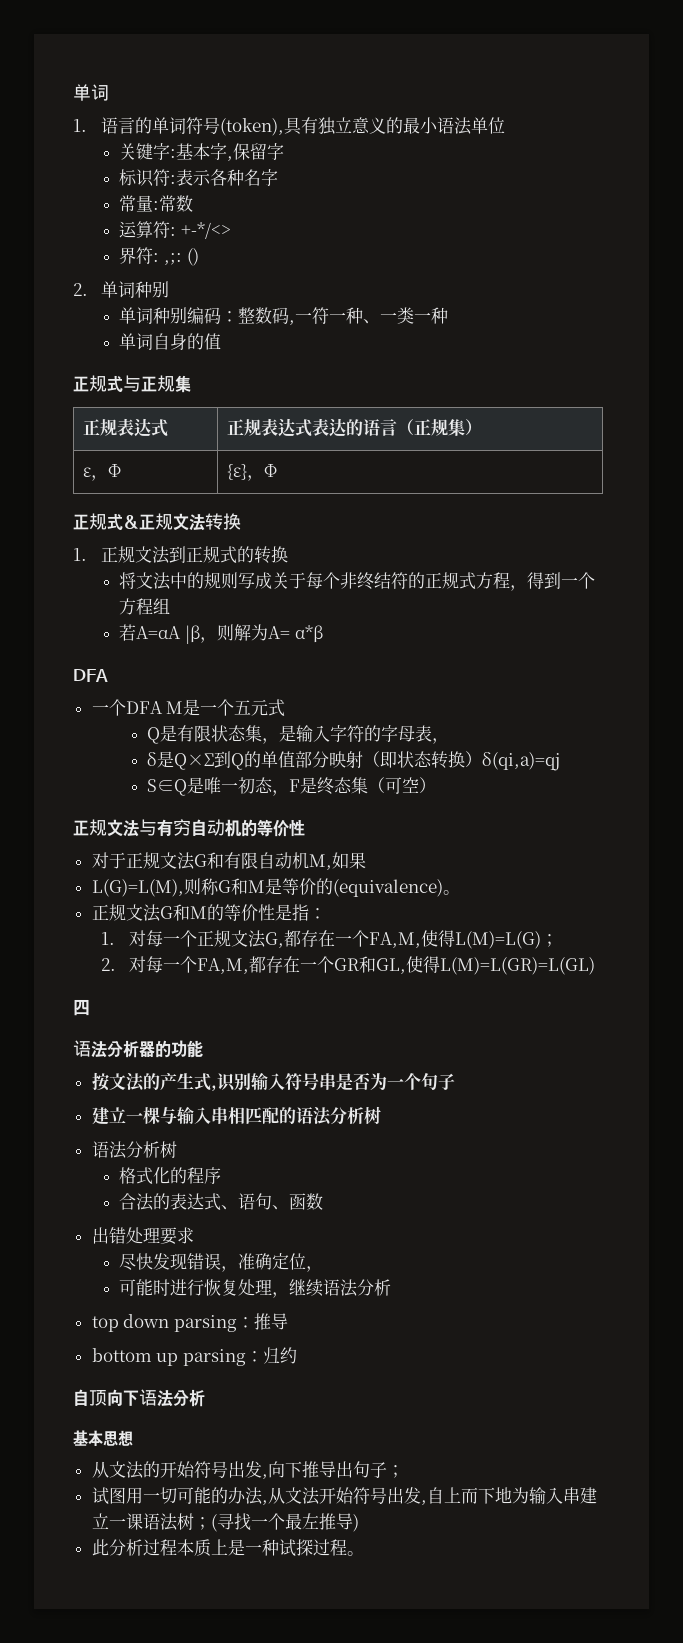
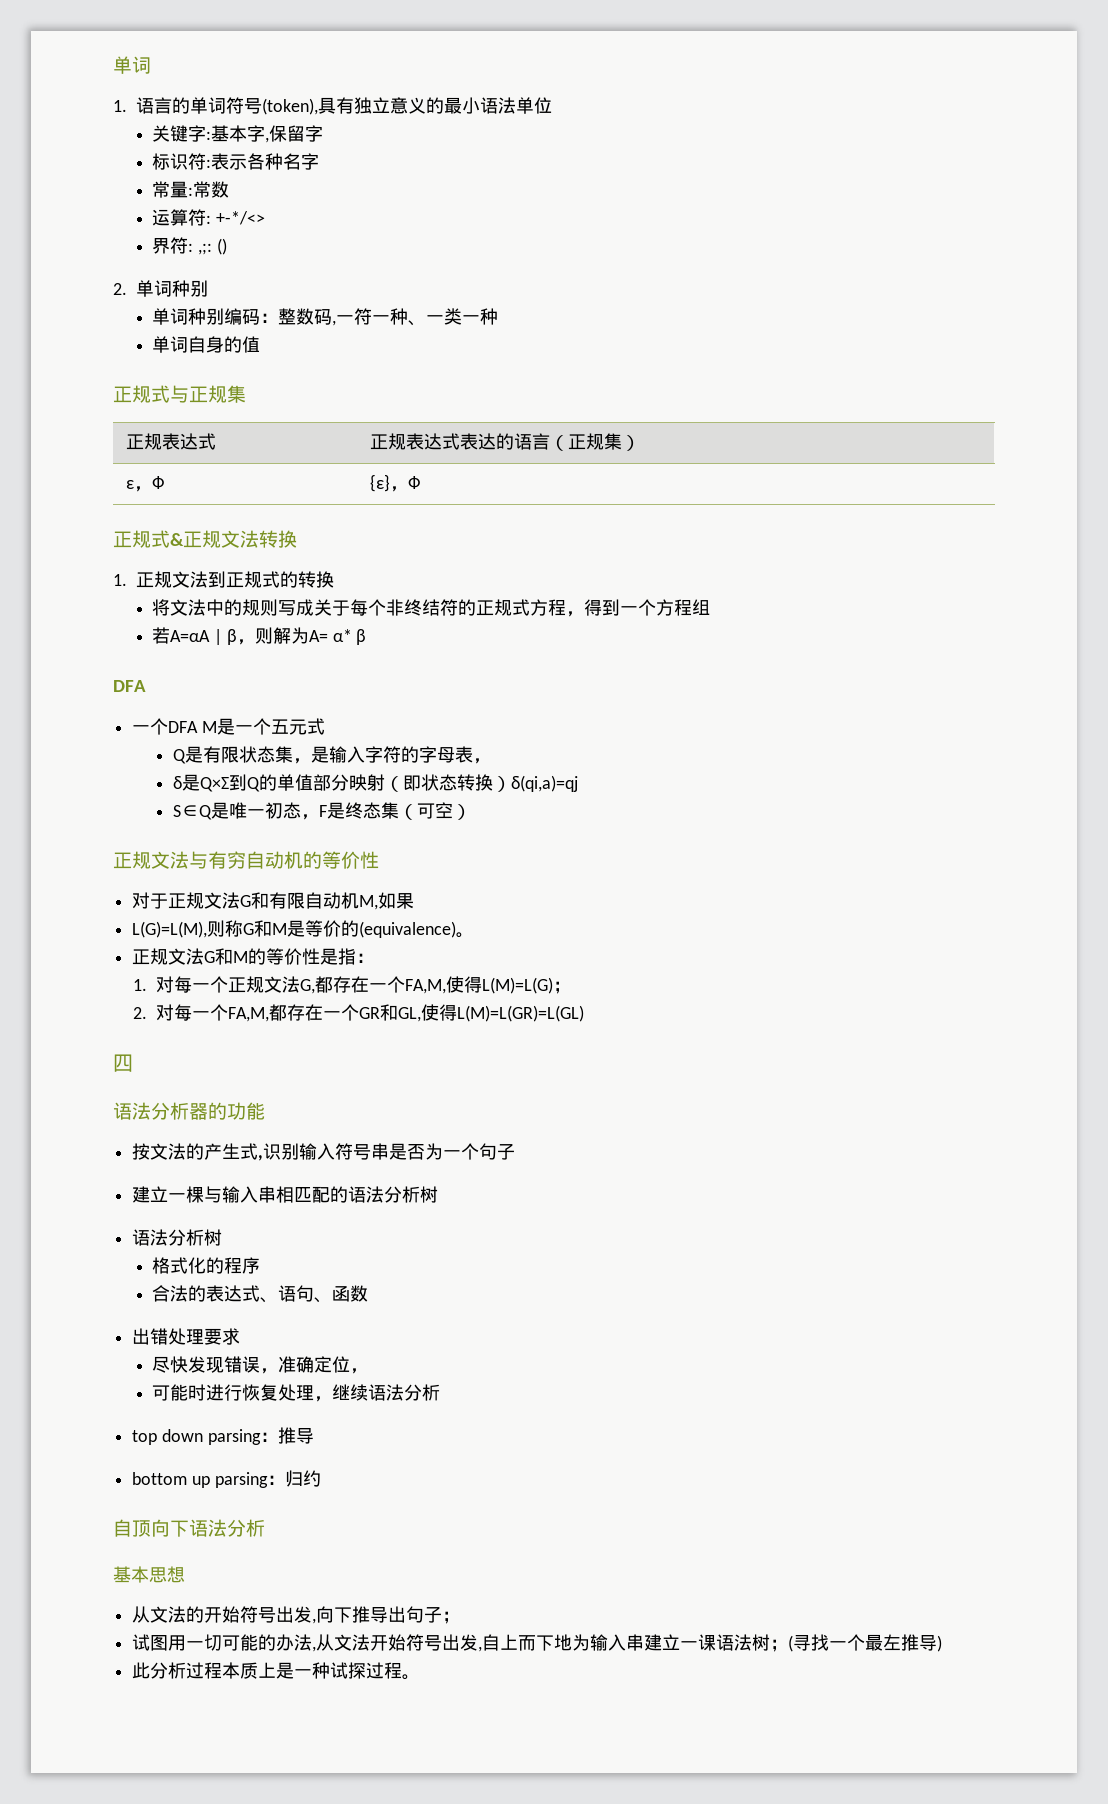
[185,625,201,644] |β -> [214,629,237,645] | β
[294,625,323,643] α*β -> [332,629,367,645] α* β

